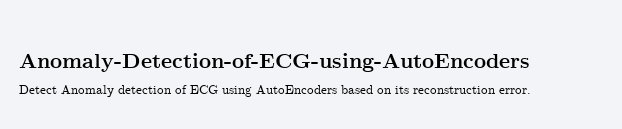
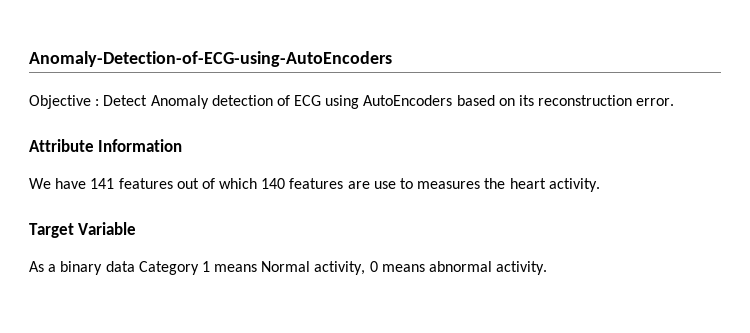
(530, 62) none -> [29,95,100,109] Objective :
(531, 91) none -> [29,139,183,152] [29,178,600,192] [29,222,137,238] [29,261,548,275] // Attribute Information // We have 141 features out of which 140 features are use to measures the heart activity. // Target Variable // As a binary data Category 1 means Normal activity, 0 means abnormal activity.

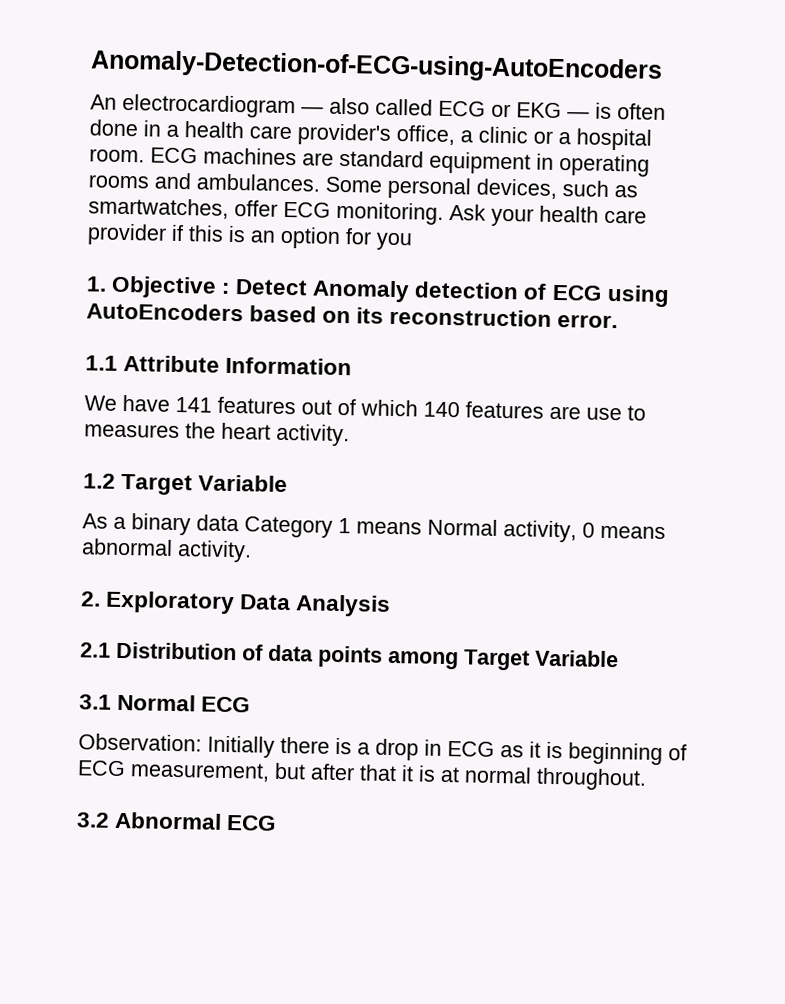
(392, 59) none -> [90,93,666,120] [89,119,652,151] [89,147,650,177] [88,172,638,200] [88,197,647,227] [87,223,412,251] [86,276,107,292] An electrocardiogram — also called ECG or EKG — is often done in a health care provider's office, a clinic or a hospital room. ECG machines are standard equipment in operating rooms and ambulances. Some personal devices, such as smartwatches, offer ECG monitoring. Ask your health care provider if this is an option for you // 1.
(675, 102) none -> [85,355,118,371] 1.1
(600, 185) none -> [83,473,116,489] 1.2
(548, 268) none -> [81,590,392,617] [80,641,619,671] [79,693,252,713] [78,733,687,766] [77,760,647,791] [76,811,278,831] // 2. Exploratory Data Analysis // 2.1 Distribution of data points among Target Variable // 3.1 Normal ECG // Observation: Initially there is a drop in ECG as it is beginning of ECG measurement, but after that it is at normal throughout. // 3.2 Abnormal ECG

